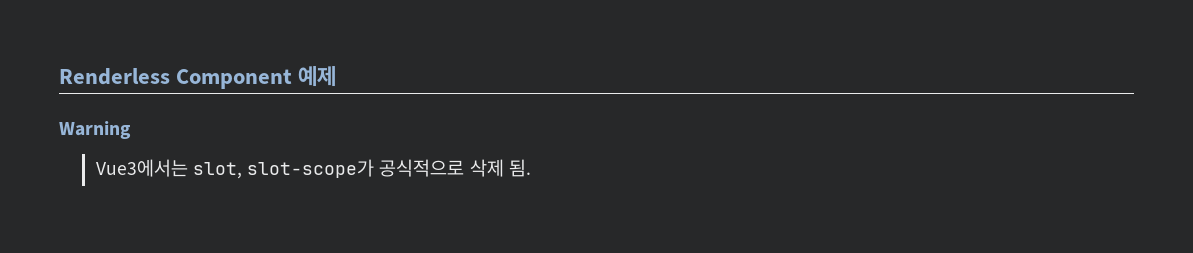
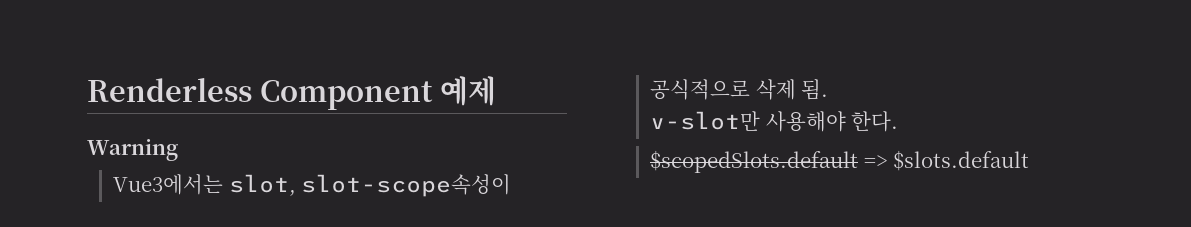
[247,159,375,178] slot-scope가 -> [301,174,512,197] slot-scope속성이
(531, 168) none -> [650,111,899,132] [650,150,1030,173] // v-slot만 사용해야 한다. // $scopedSlots.default => $slots.default

